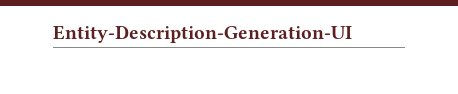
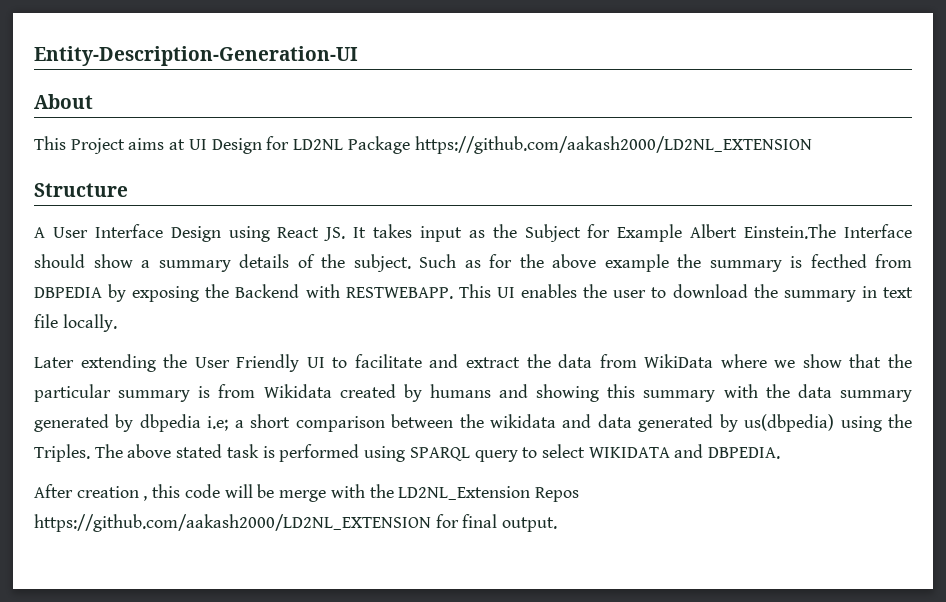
(352, 34) none -> [34,94,93,109] [34,136,812,154] [34,183,128,197] [34,224,912,242] [34,254,912,272] [34,284,914,302] [34,314,117,332] [34,354,912,372] [34,384,912,402] [34,414,912,432] [34,444,781,462] [34,484,579,502] [34,514,558,532] // About // This Project aims at UI Design for LD2NL Package https://github.com/aakash2000/LD2NL_EXTENSION // Structure // A User Interface Design using React JS. It takes input as the Subject for Example Albert Einstein.The Interface should show a summary details of the subject. Such as for the above example the summary is fecthed from DBPEDIA by exposing the Backend with RESTWEBAPP. This UI enables the user to download the summary in text file locally. // Later extending the User Friendly UI to facilitate and extract the data from WikiData where we show that the particular summary is from Wikidata created by humans and showing this summary with the data summary generated by dbpedia i.e; a short comparison between the wikidata and data generated by us(dbpedia) using the Triples. The above stated task is performed using SPARQL query to select WIKIDATA and DBPEDIA. // After creation , this code will be merge with the LD2NL_Extension Repos https://github.com/aakash2000/LD2NL_EXTENSION for final output.

